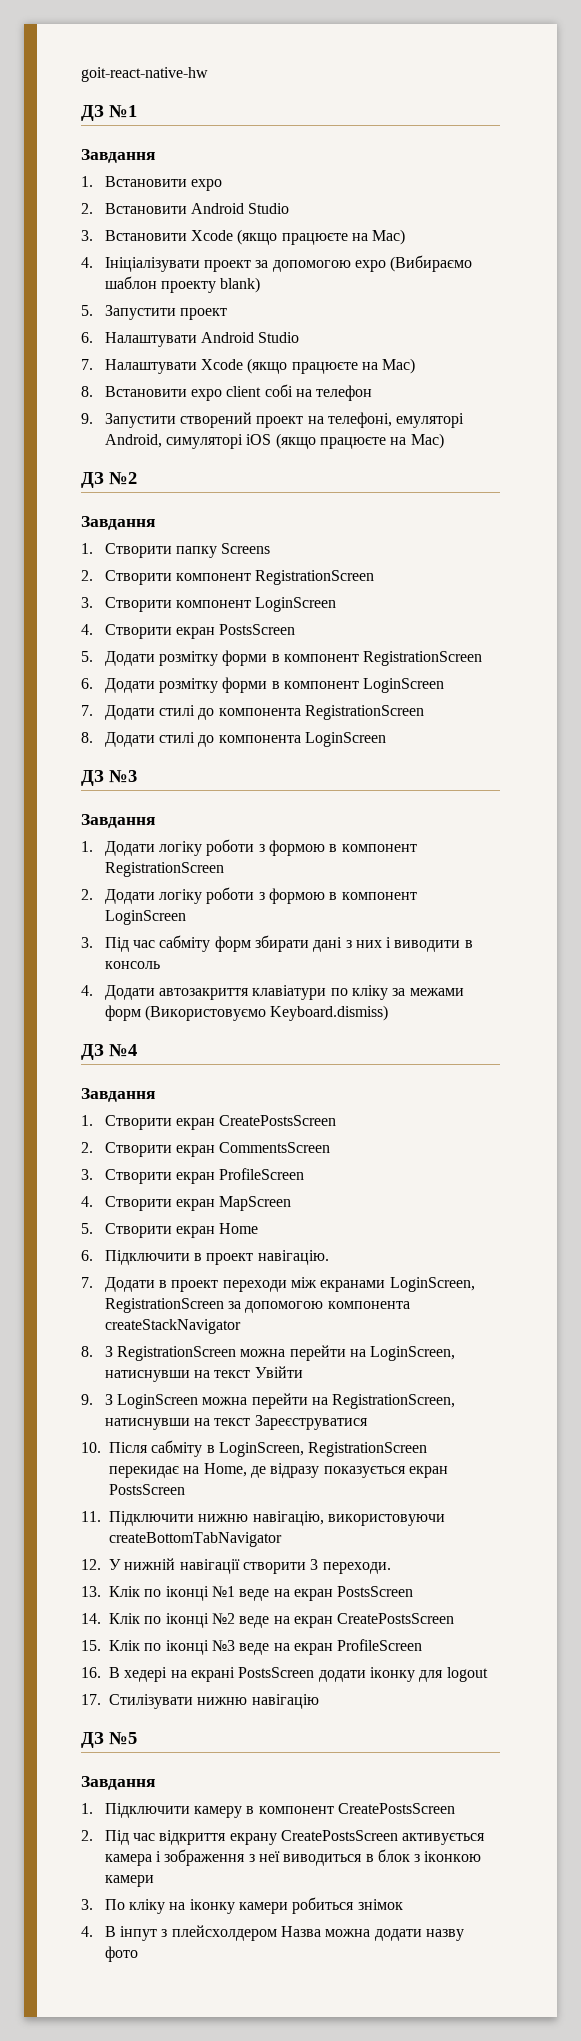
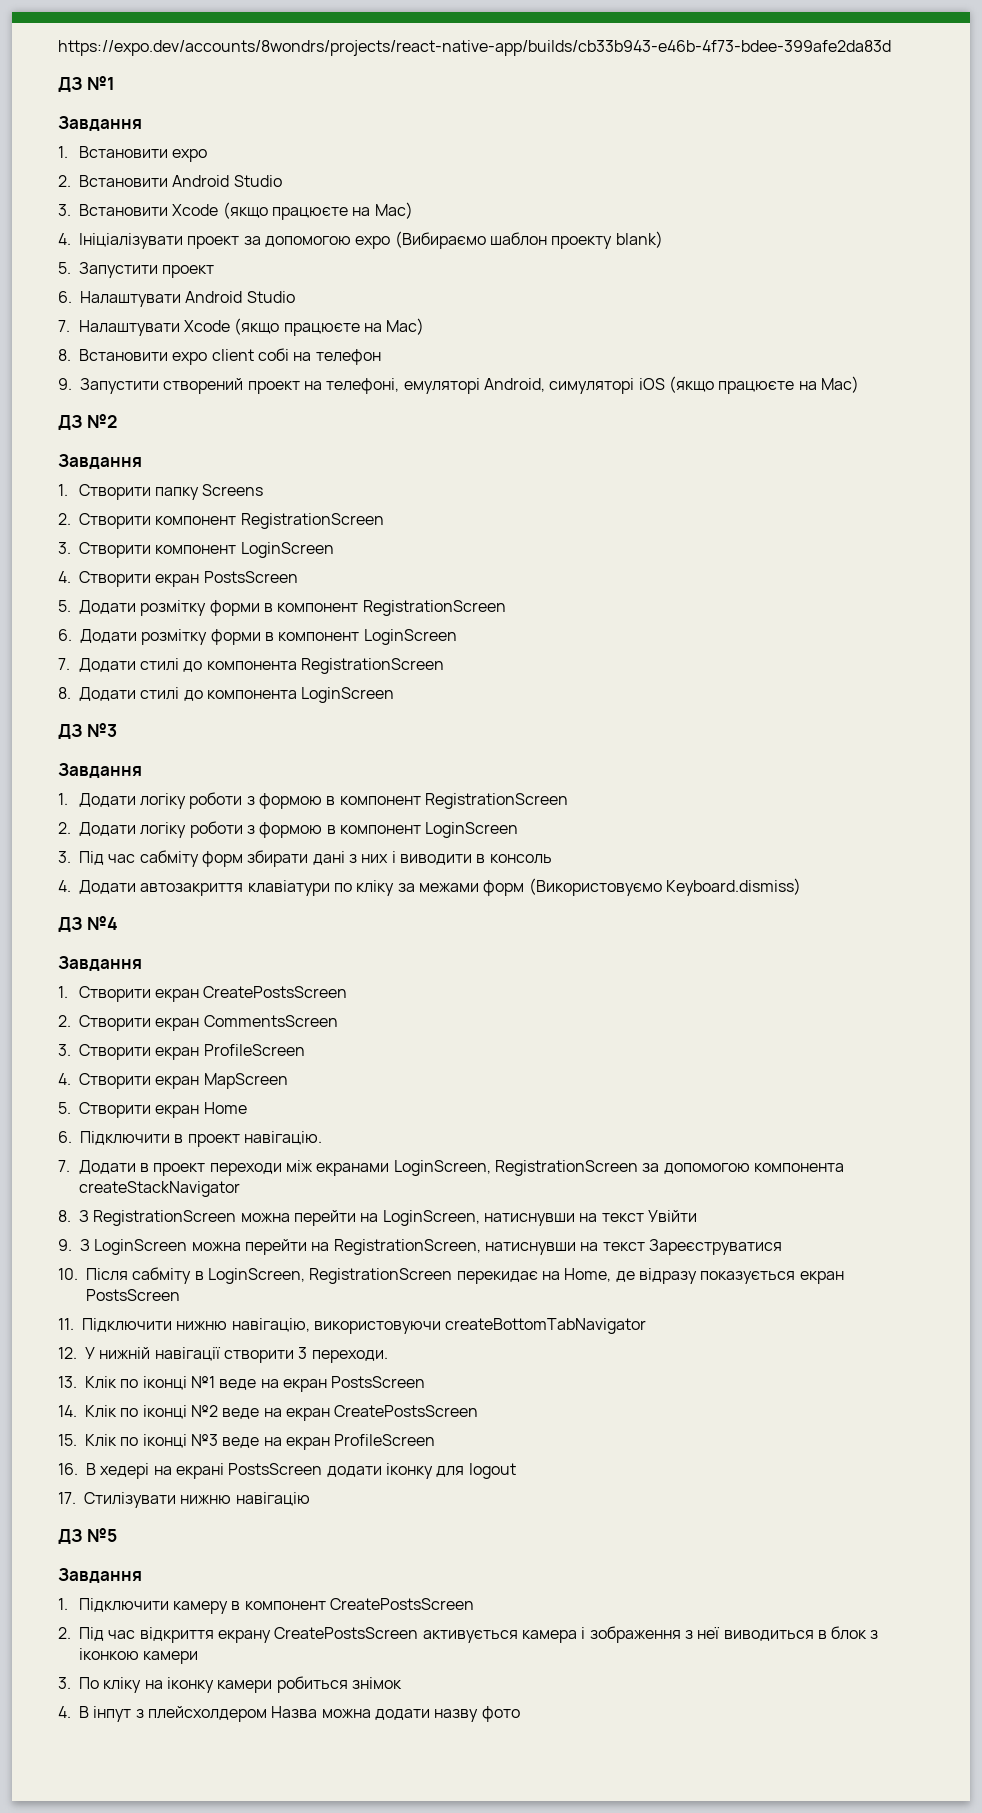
[81,67,208,82] goit-react-native-hw -> [58,40,891,56] https://expo.dev/accounts/8wondrs/projects/react-native-app/builds/cb33b943-e46b-4f73-bdee-399afe2da83d

